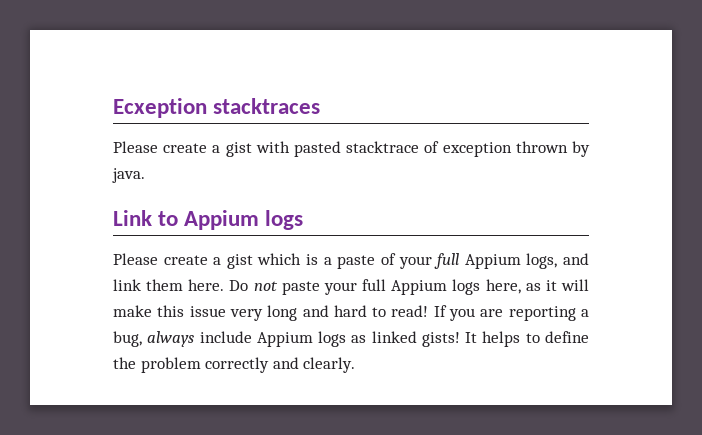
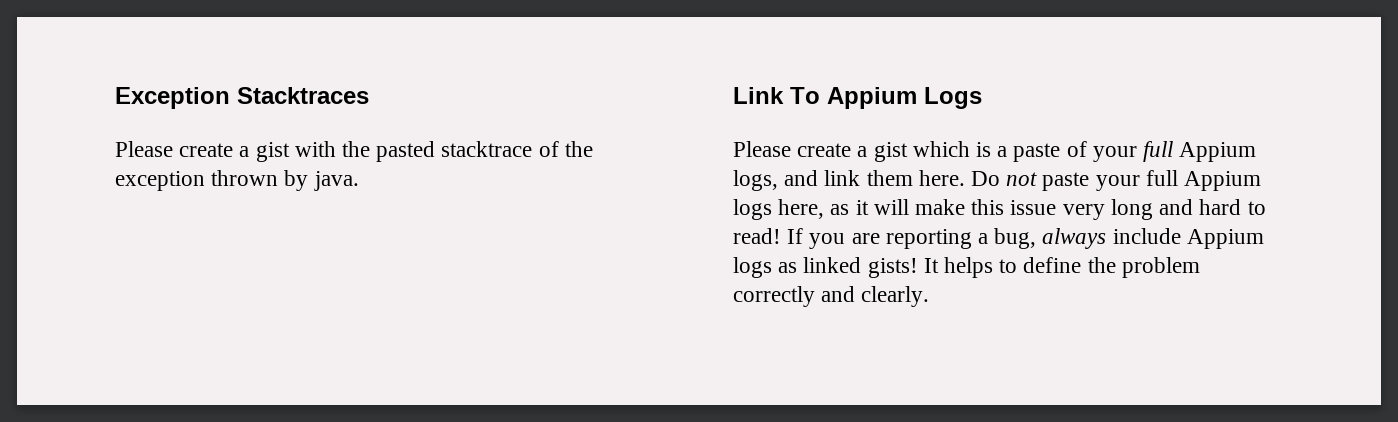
[113,98,321,118] Ecxeption stacktraces -> [115,87,369,109] Exception Stacktraces
(290, 147) none -> [342,141,371,157] the
(440, 147) none -> [564,141,593,157] the
[158,210,304,230] to Appium logs -> [790,87,982,109] To Appium Logs

